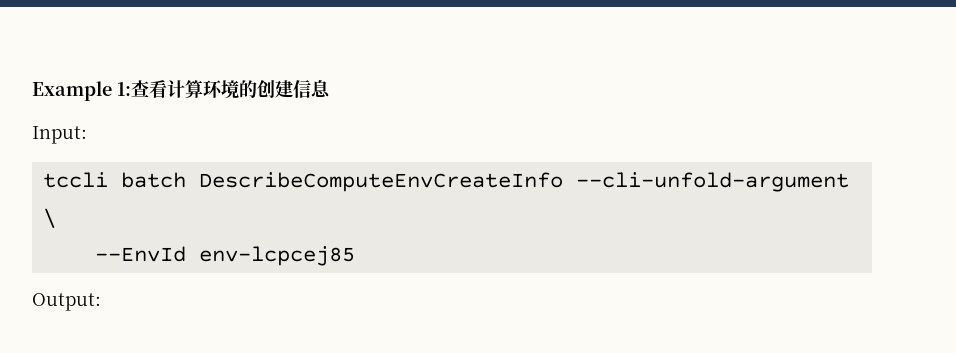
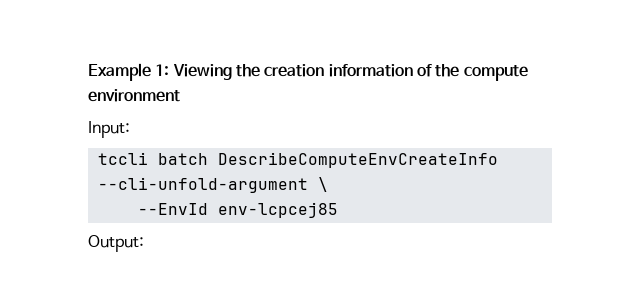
[131,79,331,99] 查看计算环境的创建信息 -> [172,64,528,81] [88,89,180,102] Viewing the creation information of the compute environment

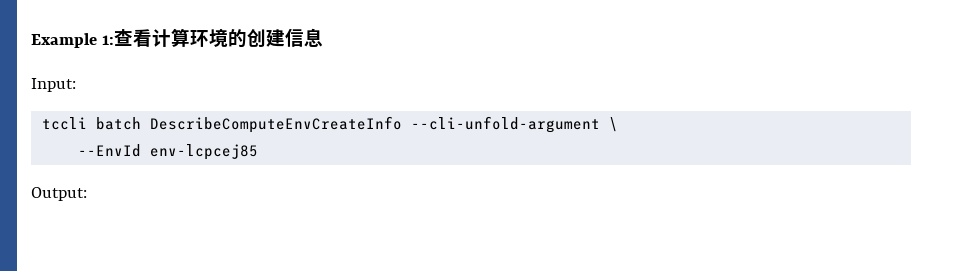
[172,64,528,81] [88,89,180,102] Viewing the creation information of the compute environment -> [113,28,323,48] 查看计算环境的创建信息

